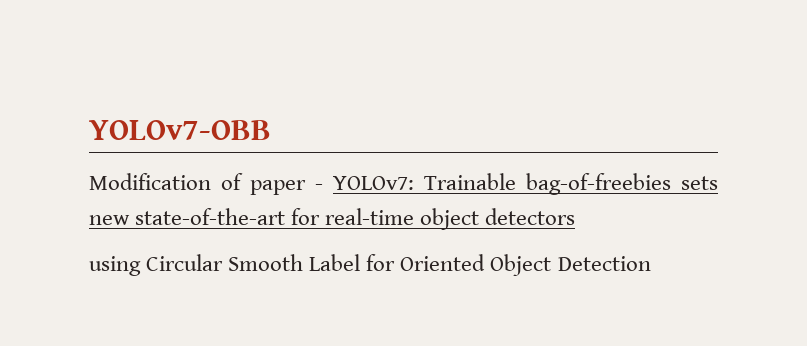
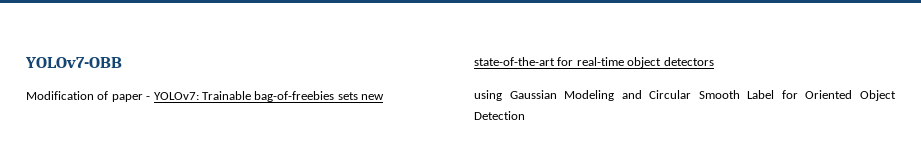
(141, 266) none -> [509,90,642,101] Gaussian Modeling and

